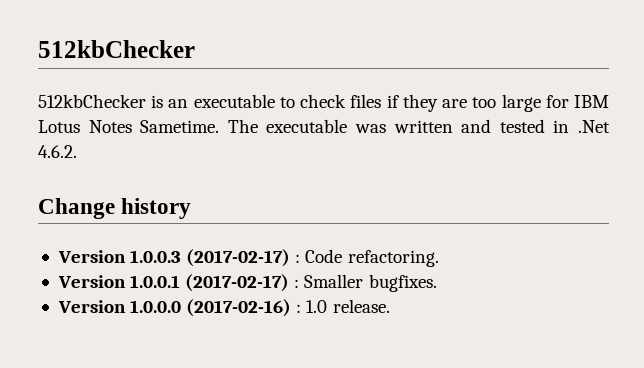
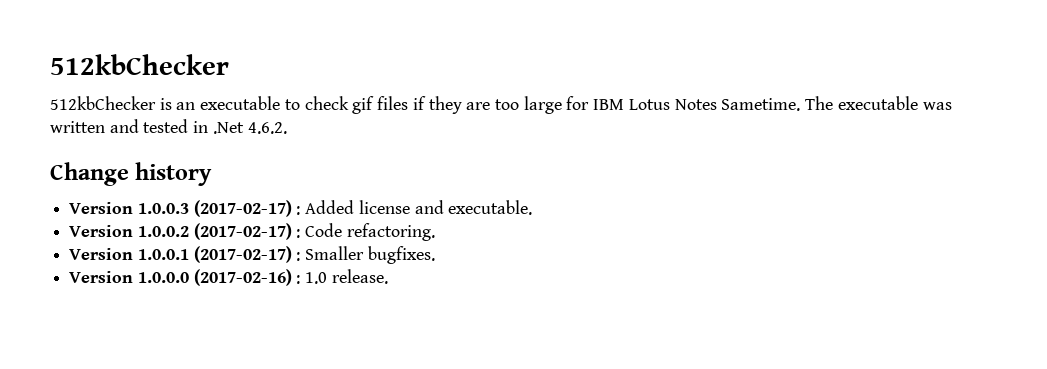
(347, 101) none -> [352,96,375,114] gif
(301, 258) none -> [305,200,533,215] [69,223,301,240] Added license and executable. // Version 1.0.0.2 (2017-02-17) :

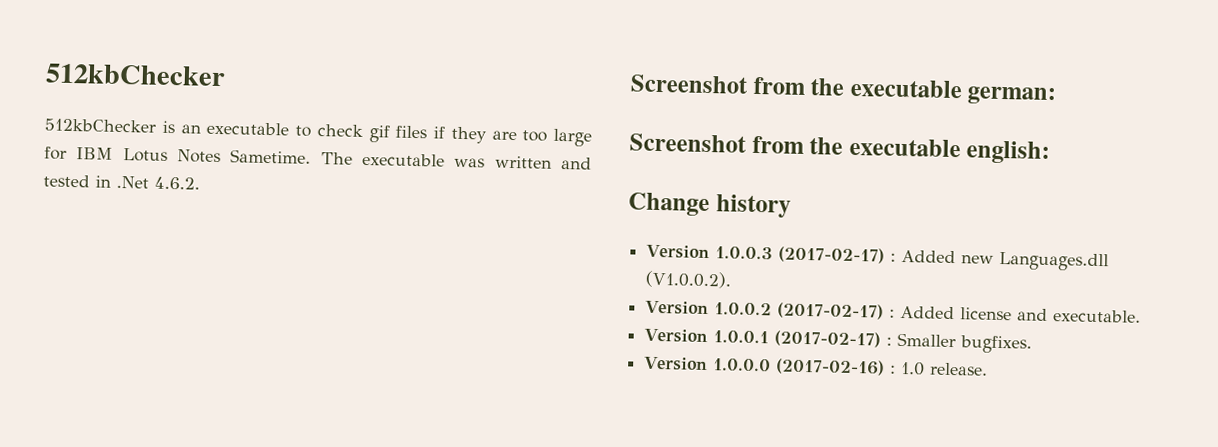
(287, 128) none -> [630,74,1057,106] [629,133,1051,164] // Screenshot from the executable german: // Screenshot from the executable english:
[358,200,533,215] license and executable. -> [961,251,1110,272] [645,270,733,289] new Languages.dll (V1.0.0.2).
[305,223,435,241] Code refactoring. -> [900,305,1142,323] Added license and executable.

